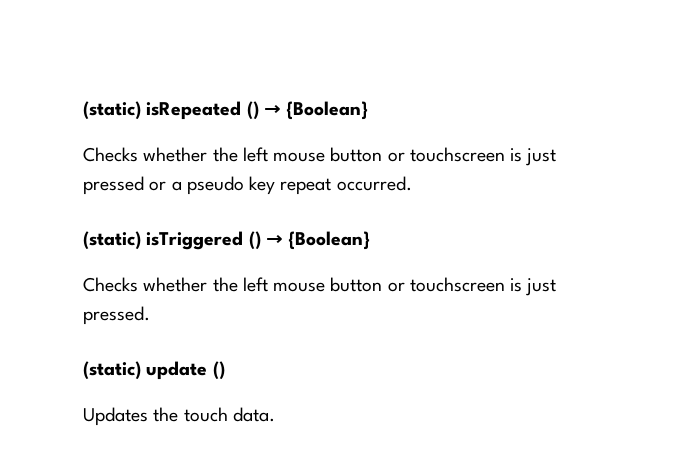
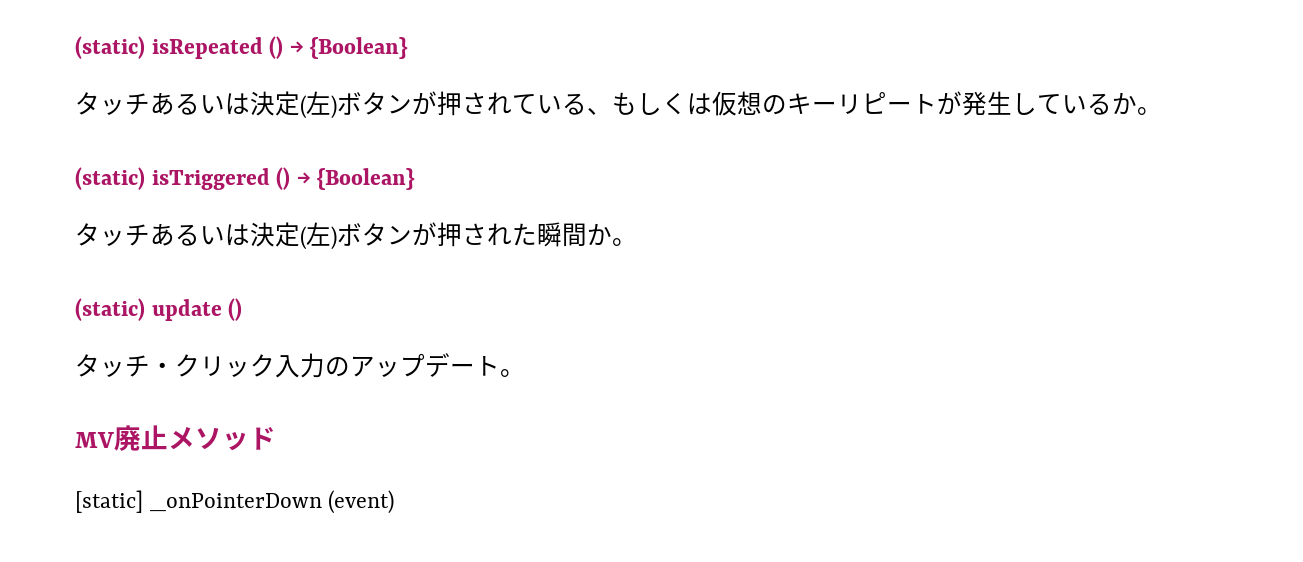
[83,147,557,166] [83,176,412,195] Checks whether the left mouse button or touchscreen is just pressed or a pseudo key repeat occurred. -> [75,91,1162,119] タッチあるいは決定(左)ボタンが押されている、もしくは仮想のキーリピートが発生しているか。
[83,277,557,296] [83,306,150,325] [83,361,225,380] [83,407,275,426] Checks whether the left mouse button or touchscreen is just pressed. // (static) update () // Updates the touch data. -> [75,222,637,250] [75,298,243,321] [75,353,525,378] [75,425,276,451] [75,490,395,514] タッチあるいは決定(左)ボタンが押された瞬間か。 // (static) update () // タッチ・クリック入力のアップデート。 // MV廃止メソッド // [static] _onPointerDown (event)

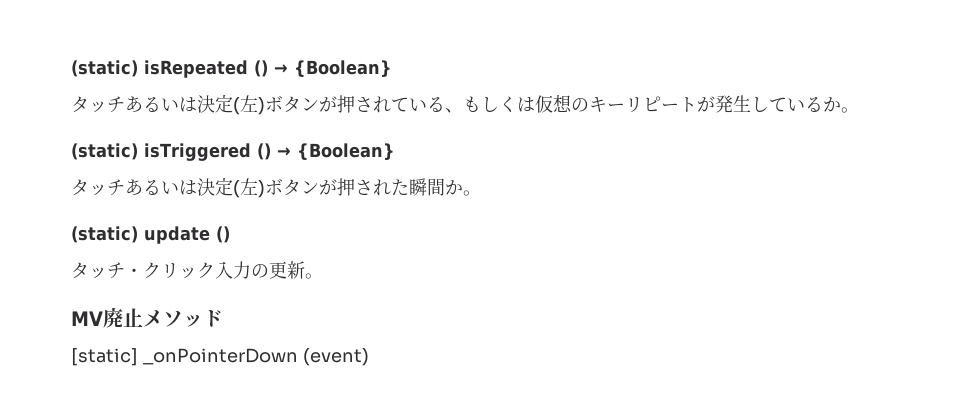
[350,353,500,377] アップデート -> [269,261,305,279] 更新

